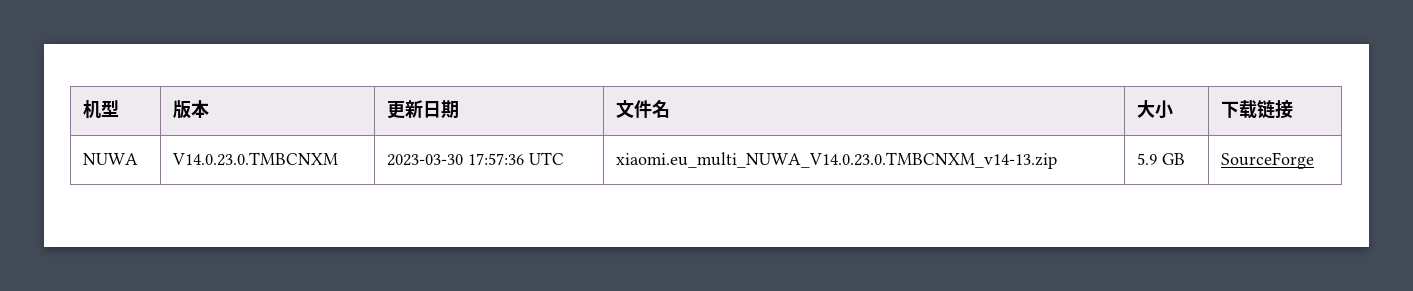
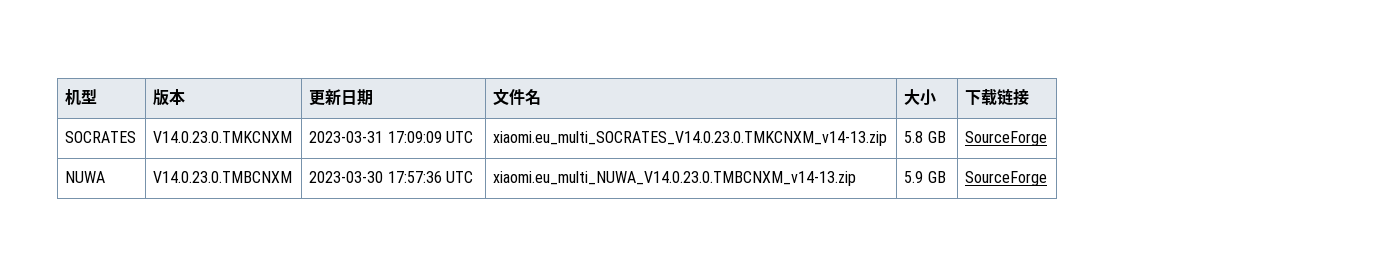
(1293, 109) none -> [65,131,137,143] [153,131,293,143] [309,131,473,143] [493,131,888,146] [904,131,946,143] [965,131,1048,146] // SOCRATES | V14.0.23.0.TMKCNXM | 2023-03-31 17:09:09 UTC | xiaomi.eu_multi_SOCRATES_V14.0.23.0.TMKCNXM_v14-13.zip | 5.8 GB | SourceForge

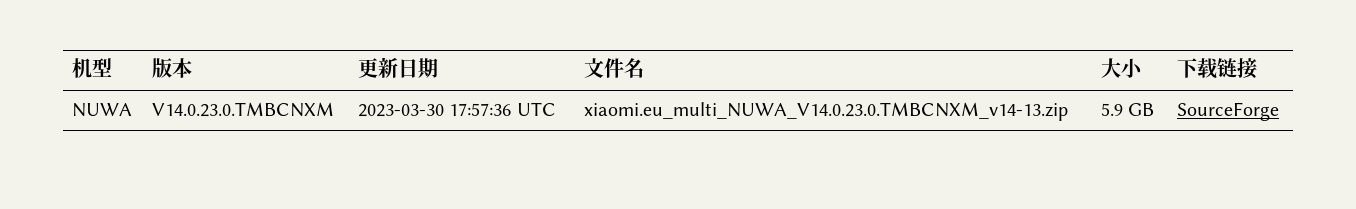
[65,131,137,143] [153,131,293,143] [309,131,473,143] [493,131,888,146] [904,131,946,143] [965,131,1048,146] // SOCRATES | V14.0.23.0.TMKCNXM | 2023-03-31 17:09:09 UTC | xiaomi.eu_multi_SOCRATES_V14.0.23.0.TMKCNXM_v14-13.zip | 5.8 GB | SourceForge -> (1257, 68) none

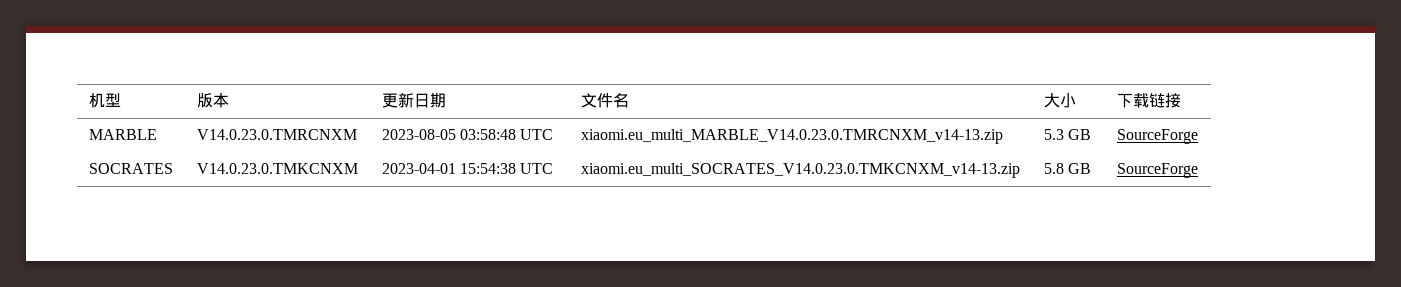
[71,103,132,117] [151,102,334,117] [357,102,556,117] [583,102,1068,121] [1100,103,1155,116] [1176,102,1279,121] NUWA | V14.0.23.0.TMBCNXM | 2023-03-30 17:57:36 UTC | xiaomi.eu_multi_NUWA_V14.0.23.0.TMBCNXM_v14-13.zip | 5.9 GB | SourceForge -> [88,129,157,140] [196,129,357,140] [381,129,554,140] [580,129,1003,144] [1043,129,1092,140] [1116,129,1198,144] [88,163,173,174] [196,163,358,174] [381,163,554,174] [580,163,1020,178] [1043,163,1092,174] [1116,163,1198,178] MARBLE | V14.0.23.0.TMRCNXM | 2023-08-05 03:58:48 UTC | xiaomi.eu_multi_MARBLE_V14.0.23.0.TMRCNXM_v14-13.zip | 5.3 GB | SourceForge // SOCRATES | V14.0.23.0.TMKCNXM | 2023-04-01 15:54:38 UTC | xiaomi.eu_multi_SOCRATES_V14.0.23.0.TMKCNXM_v14-13.zip | 5.8 GB | SourceForge

